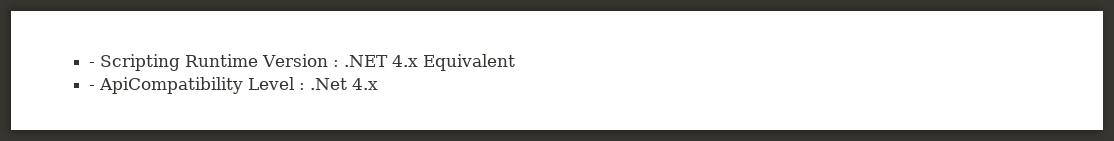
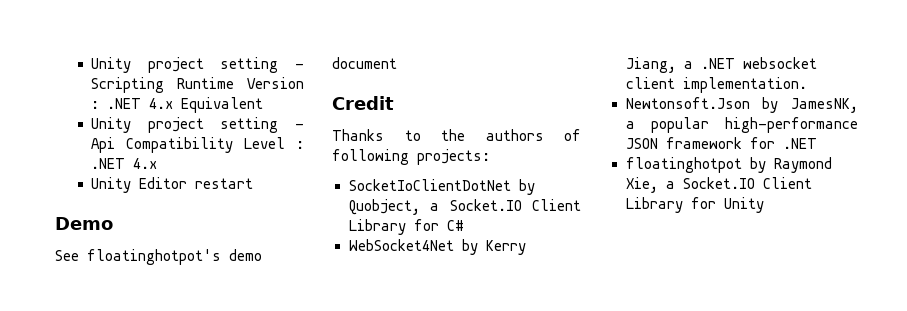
(88, 64) none -> [91,57,279,73] Unity project setting
[88,77,243,94] - ApiCompatibility -> [91,117,304,133] [91,137,234,153] Unity project setting - Api Compatibility
[309,78,378,90] .Net 4.x -> [91,158,158,169] [91,177,254,193] [55,217,113,230] [55,249,262,265] [332,57,397,69] [332,96,394,110] [332,129,581,141] [332,149,490,165] [348,179,535,195] [348,199,581,215] [348,219,464,235] [348,239,526,255] [625,57,817,73] [625,77,807,93] [625,97,858,113] [625,117,858,133] [625,137,817,149] [625,157,832,173] [625,177,812,193] [625,197,764,213] .NET 4.x // Unity Editor restart // Demo // See floatinghotpot's demo document // Credit // Thanks to the authors of following projects: // SocketIoClientDotNet by Quobject, a Socket.IO Client Library for C# // WebSocket4Net by Kerry Jiang, a .NET websocket client implementation. // Newtonsoft.Json by JamesNK, a popular high-performance JSON framework for .NET // floatinghotpot by Raymond Xie, a Socket.IO Client Library for Unity

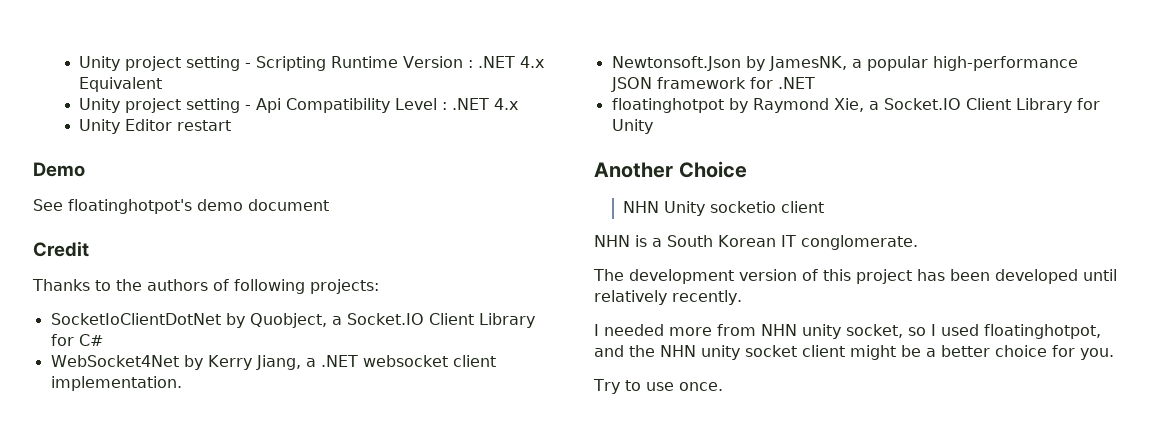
(764, 205) none -> [594,161,747,178] [622,201,824,216] [594,235,918,250] [593,269,1117,284] [594,290,742,305] [594,324,1101,339] [594,345,1114,360] [593,379,723,394] // Another Choice // NHN Unity socketio client // NHN is a South Korean IT conglomerate. // The development version of this project has been developed until relatively recently. // I needed more from NHN unity socket, so I used floatinghotpot, and the NHN unity socket client might be a better choice for you. // Try to use once.

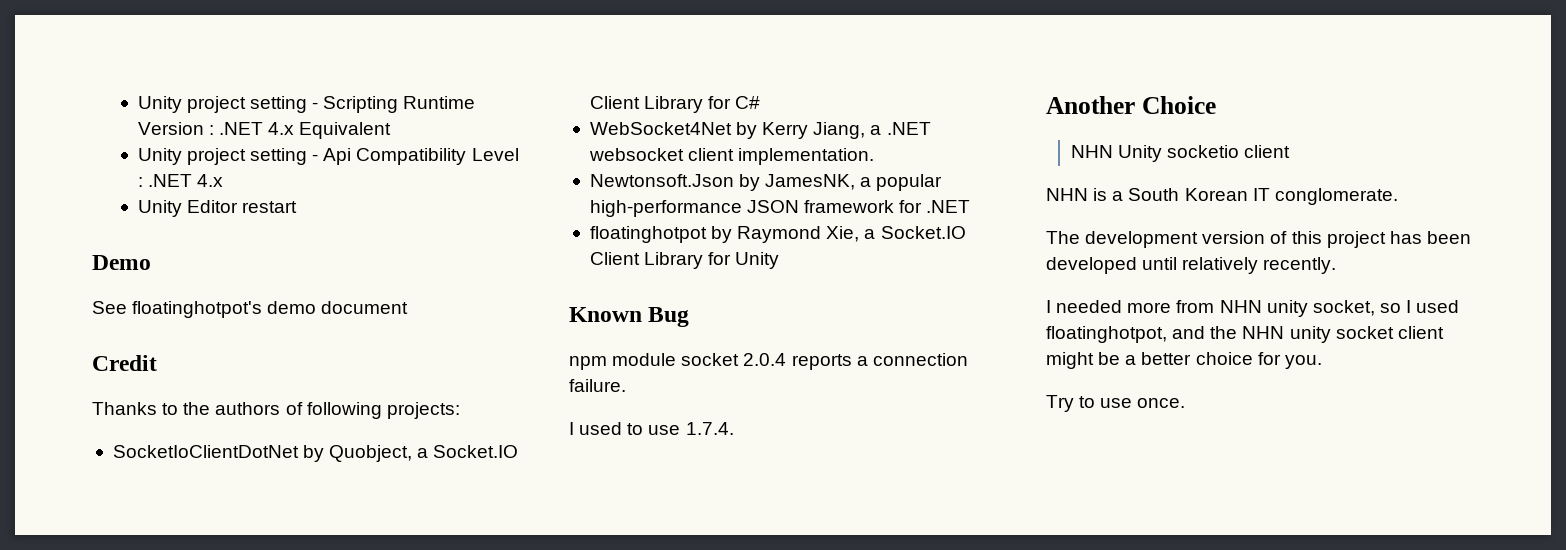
(653, 126) none -> [569,307,690,327] [569,353,968,370] [569,379,626,392] [569,422,734,435] // Known Bug // npm module socket 2.0.4 reports a connection failure. // I used to use 1.7.4.

